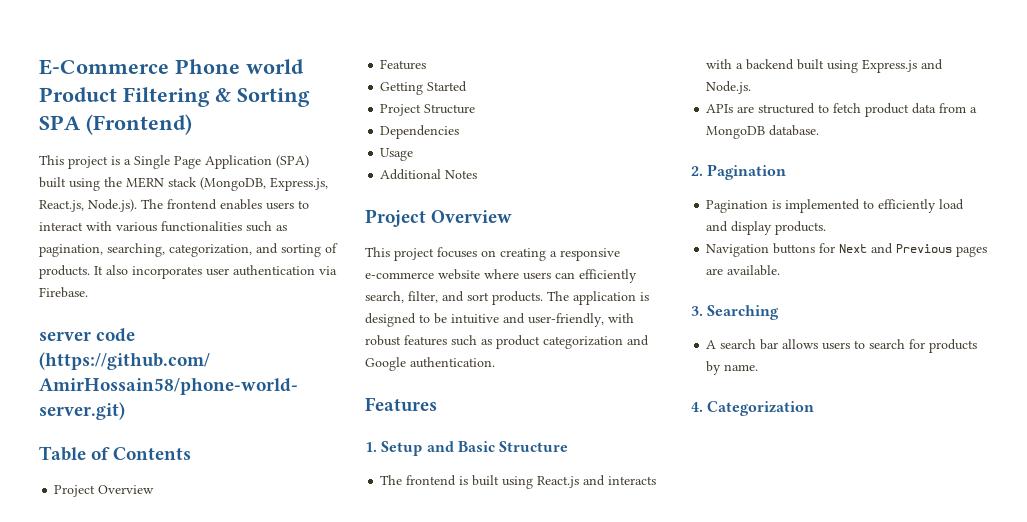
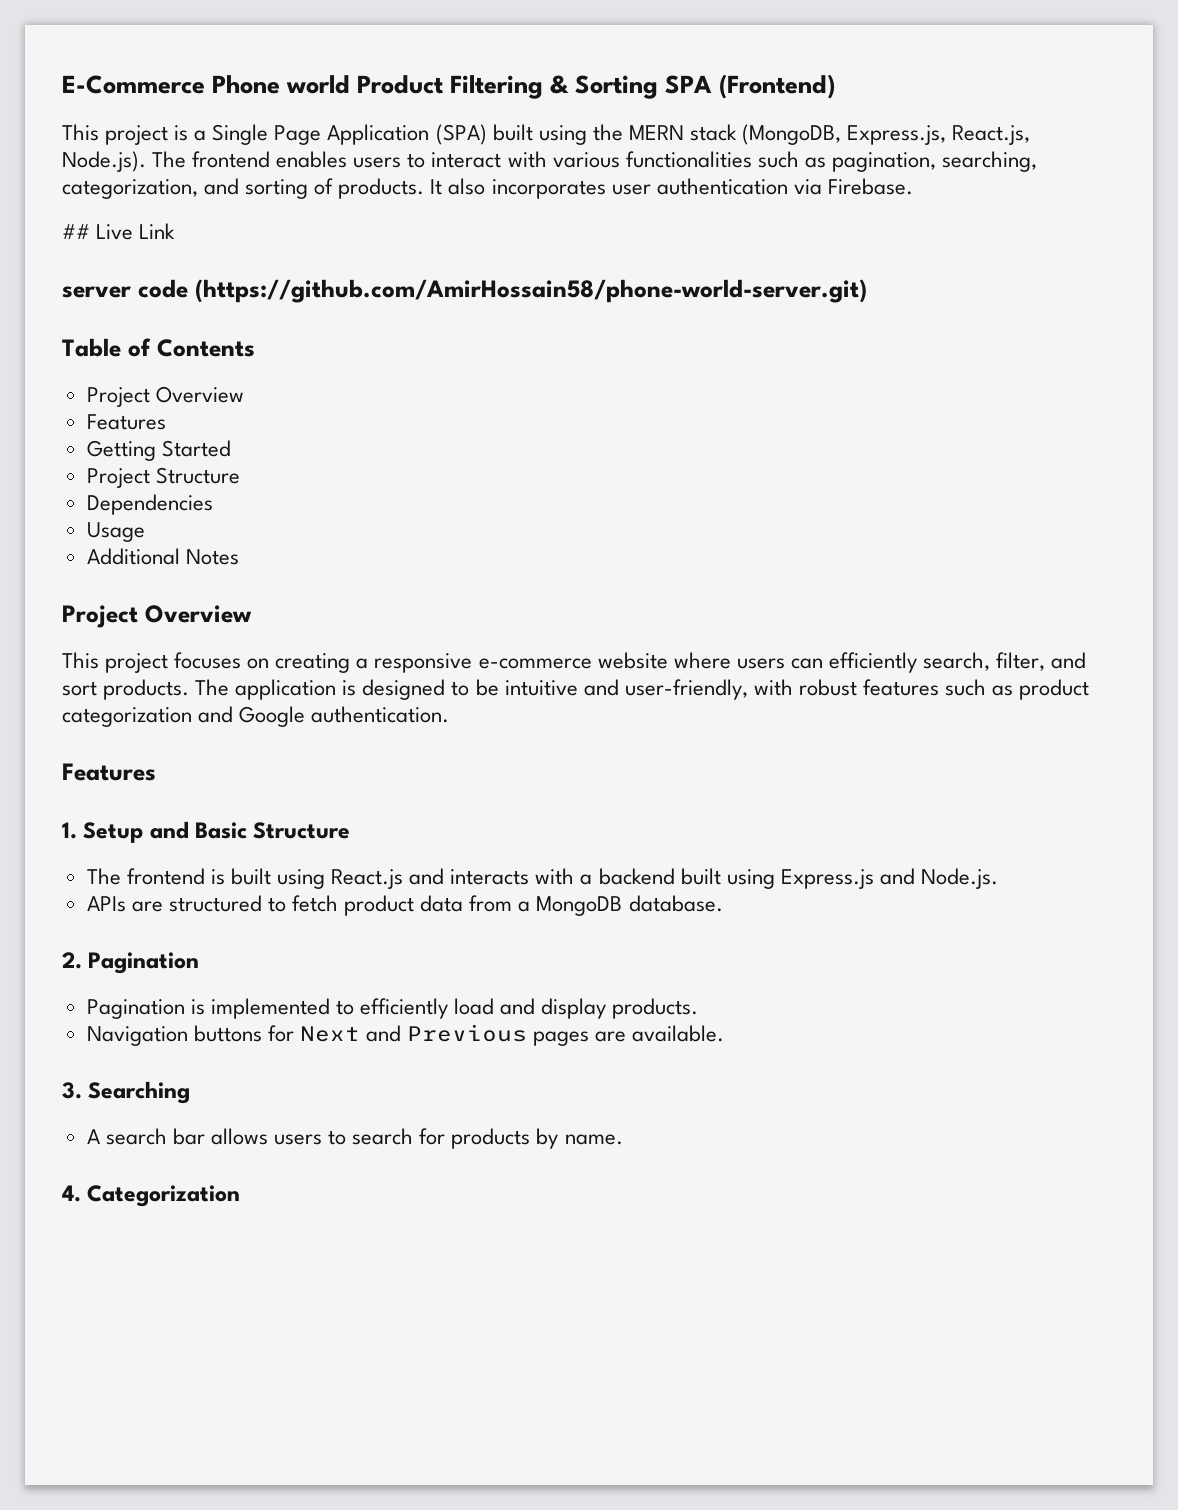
(88, 292) none -> [62,223,176,240] // ## Live Link

